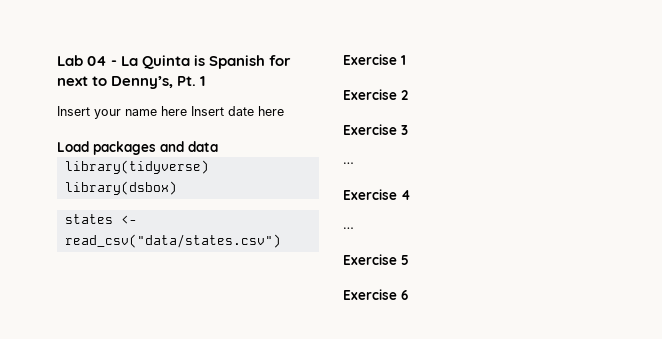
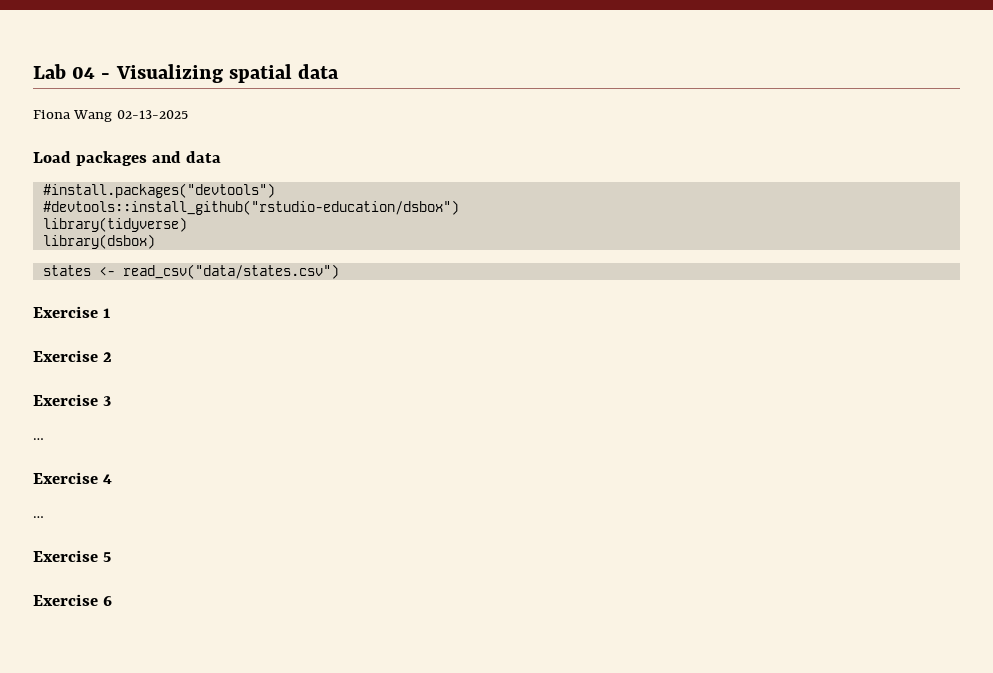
[121,55,292,69] [57,76,206,89] [57,106,284,119] La Quinta is Spanish for next to Denny’s, Pt. 1 // Insert your name here Insert date here -> [115,64,340,83] [33,110,188,122] Visualizing spatial data // Fiona Wang 02-13-2025
(218, 146) none -> [42,183,275,198] [42,200,459,215] // #install.packages("devtools") // #devtools::install_github("rstudio-education/dsbox")

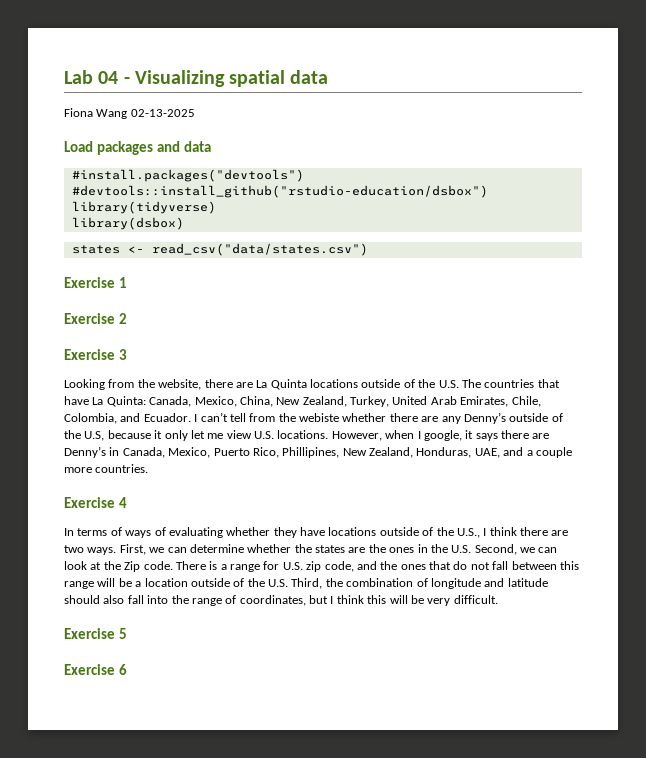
[33,438,44,440] [33,472,112,484] [33,516,44,518] … // Exercise 4 // … -> [64,379,560,390] [64,396,541,407] [64,412,563,424] [64,430,550,441] [64,446,572,458] [64,464,149,473] [64,497,127,508] [64,527,569,538] [64,544,558,555] [64,561,579,572] [64,578,548,589] [64,595,498,606] Looking from the website, there are La Quinta locations outside of the U.S. The countries that have La Quinta: Canada, Mexico, China, New Zealand, Turkey, United Arab Emirates, Chile, Colombia, and Ecuador. I can’t tell from the webiste whether there are any Denny’s outside of the U.S, because it only let me view U.S. locations. However, when I google, it says there are Denny’s in Canada, Mexico, Puerto Rico, Phillipines, New Zealand, Honduras, UAE, and a couple more countries. // Exercise 4 // In terms of ways of evaluating whether they have locations outside of the U.S., I think there are two ways. First, we can determine whether the states are the ones in the U.S. Second, we can look at the Zip code. There is a range for U.S. zip code, and the ones that do not fall between this range will be a location outside of the U.S. Third, the combination of longitude and latitude should also fall into the range of coordinates, but I think this will be very difficult.

